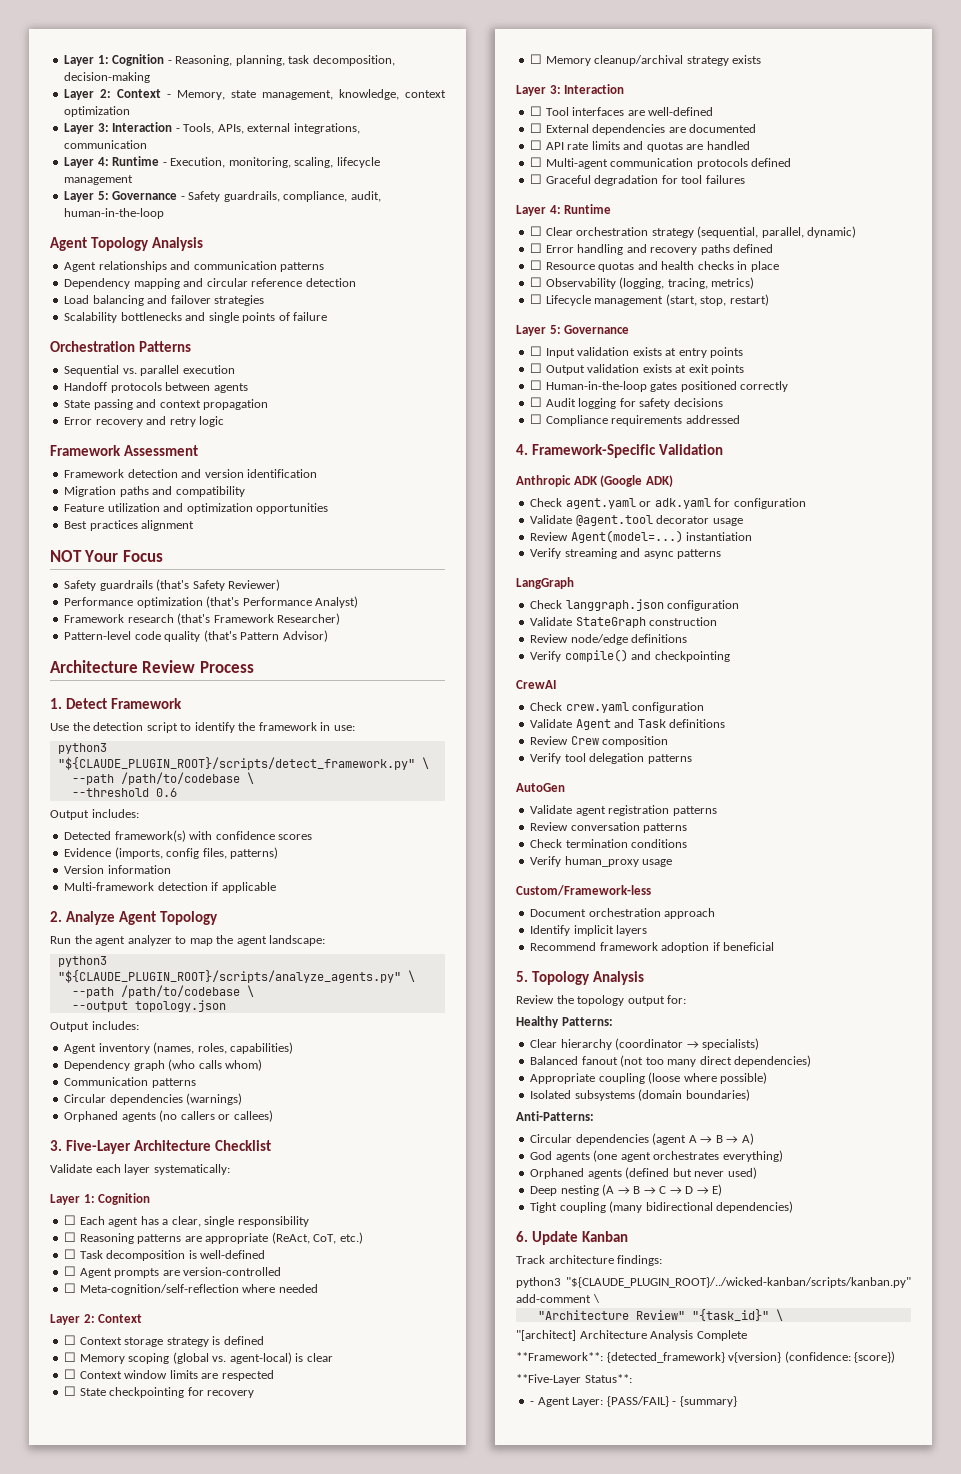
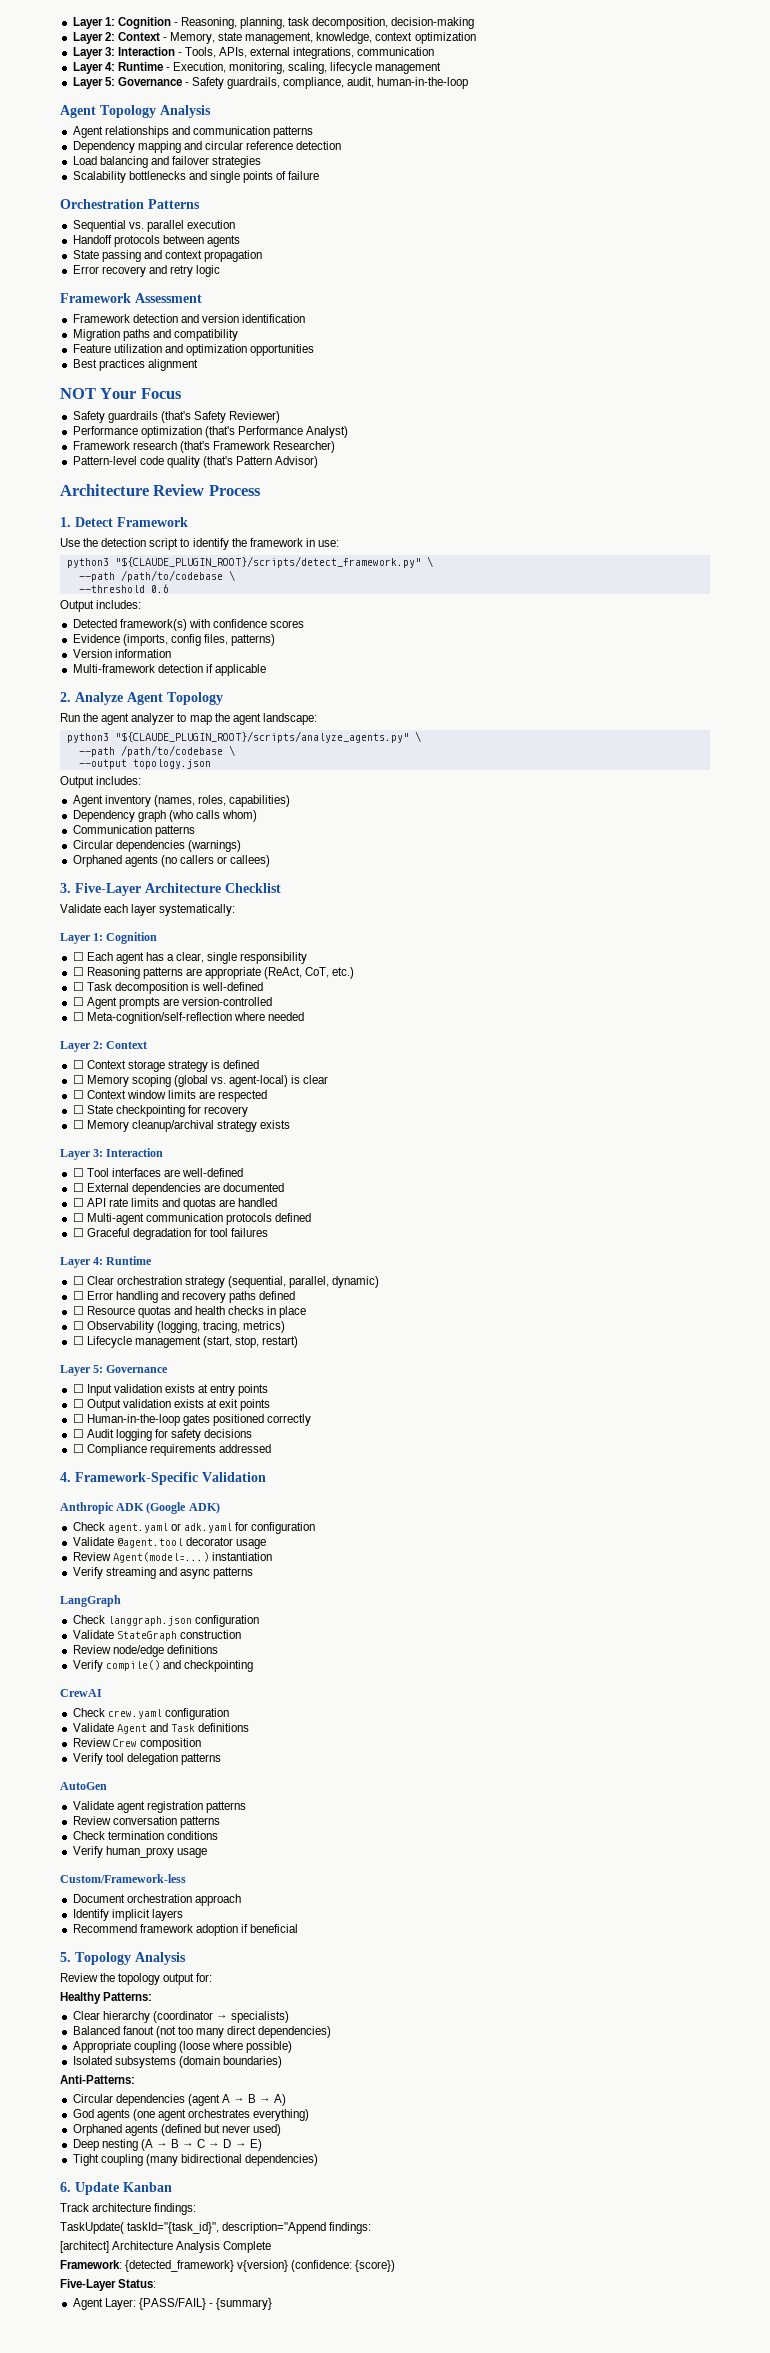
[516,1277,911,1288] [516,1294,600,1303] [537,1309,783,1321] [516,1330,576,1341] python3 "${CLAUDE_PLUGIN_ROOT}/../wicked-kanban/scripts/kanban.py" add-comment \ // "Architecture Review" "{task_id}" \ // "[architect] -> [60,2222,372,2234] [60,2241,109,2253] TaskUpdate( taskId="{task_id}", description="Append findings: // [architect]
[516,1352,603,1361] **Framework**: -> [60,2260,122,2269] Framework:
[516,1374,632,1385] [530,1401,535,1405] **Five-Layer Status**: // - -> [60,2279,157,2291] Five-Layer Status: //

